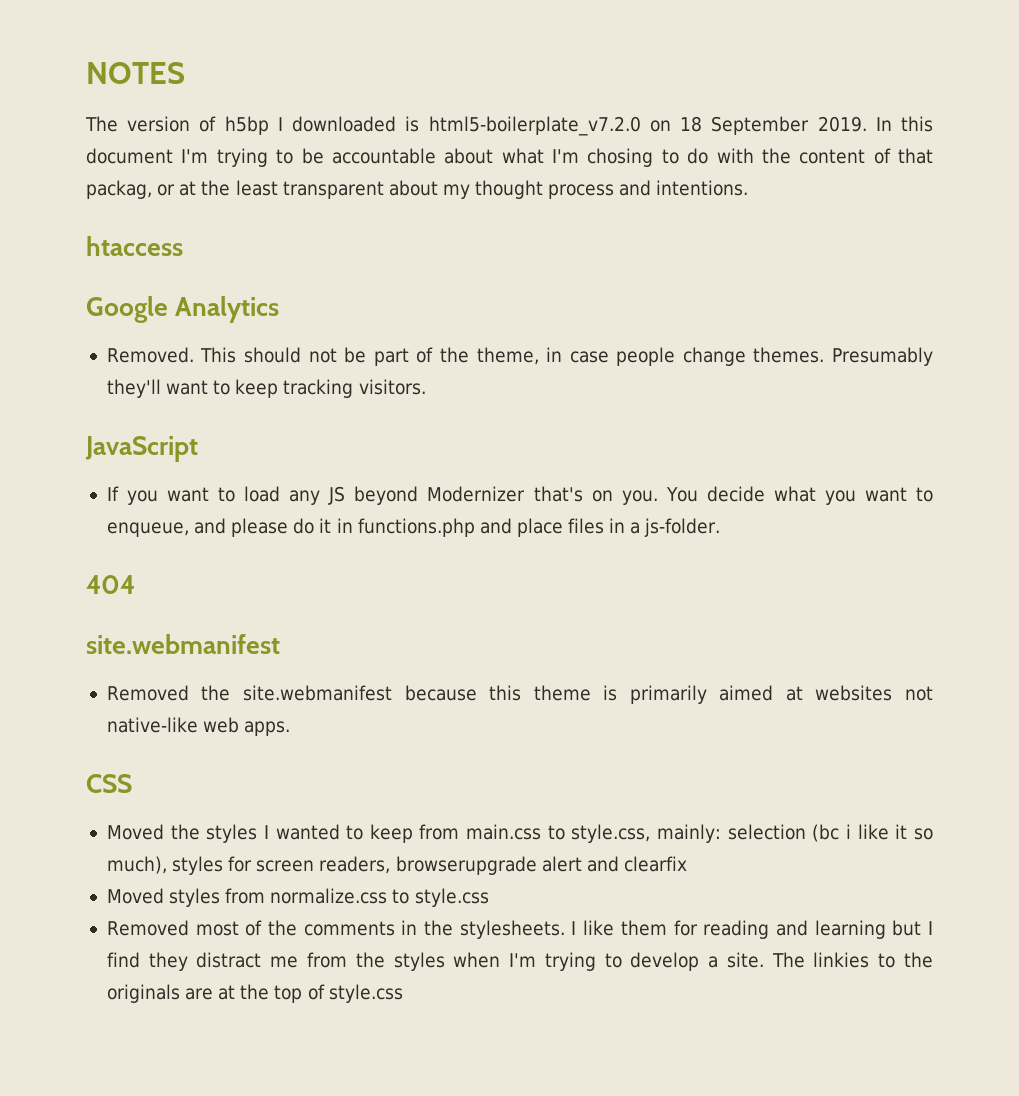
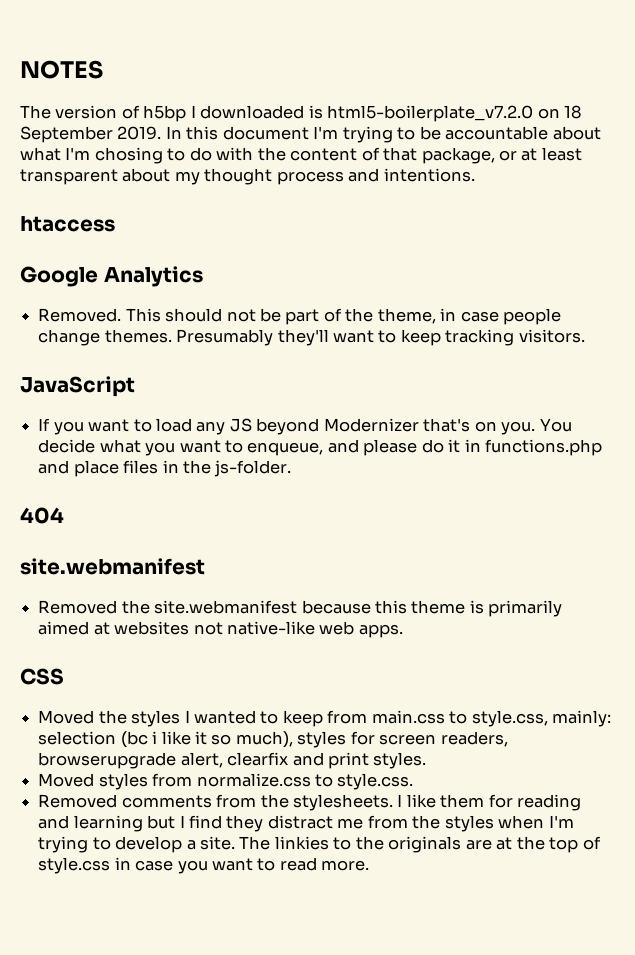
[86,180,152,199] packag, -> [421,147,495,164] package,
[201,180,231,196] the -> (538, 154) none
[630,522,641,534] a -> [182,460,211,474] the
[541,856,687,872] alert and clearfix -> [180,752,427,769] alert, clearfix and print styles.
[414,888,489,907] [106,920,418,936] style.css // Removed most of the comments in -> [337,773,414,790] [38,794,257,808] style.css. // Removed comments from
(403, 993) none -> [114,857,370,874] in case you want to read more.

